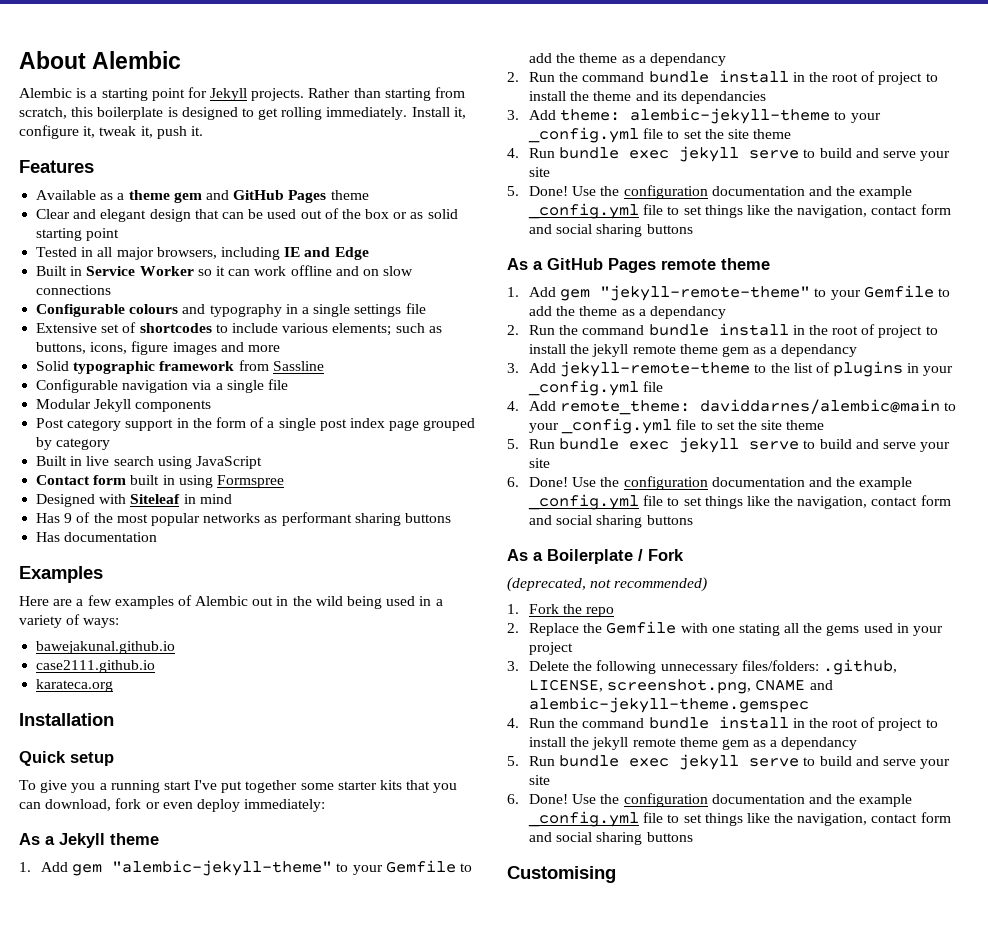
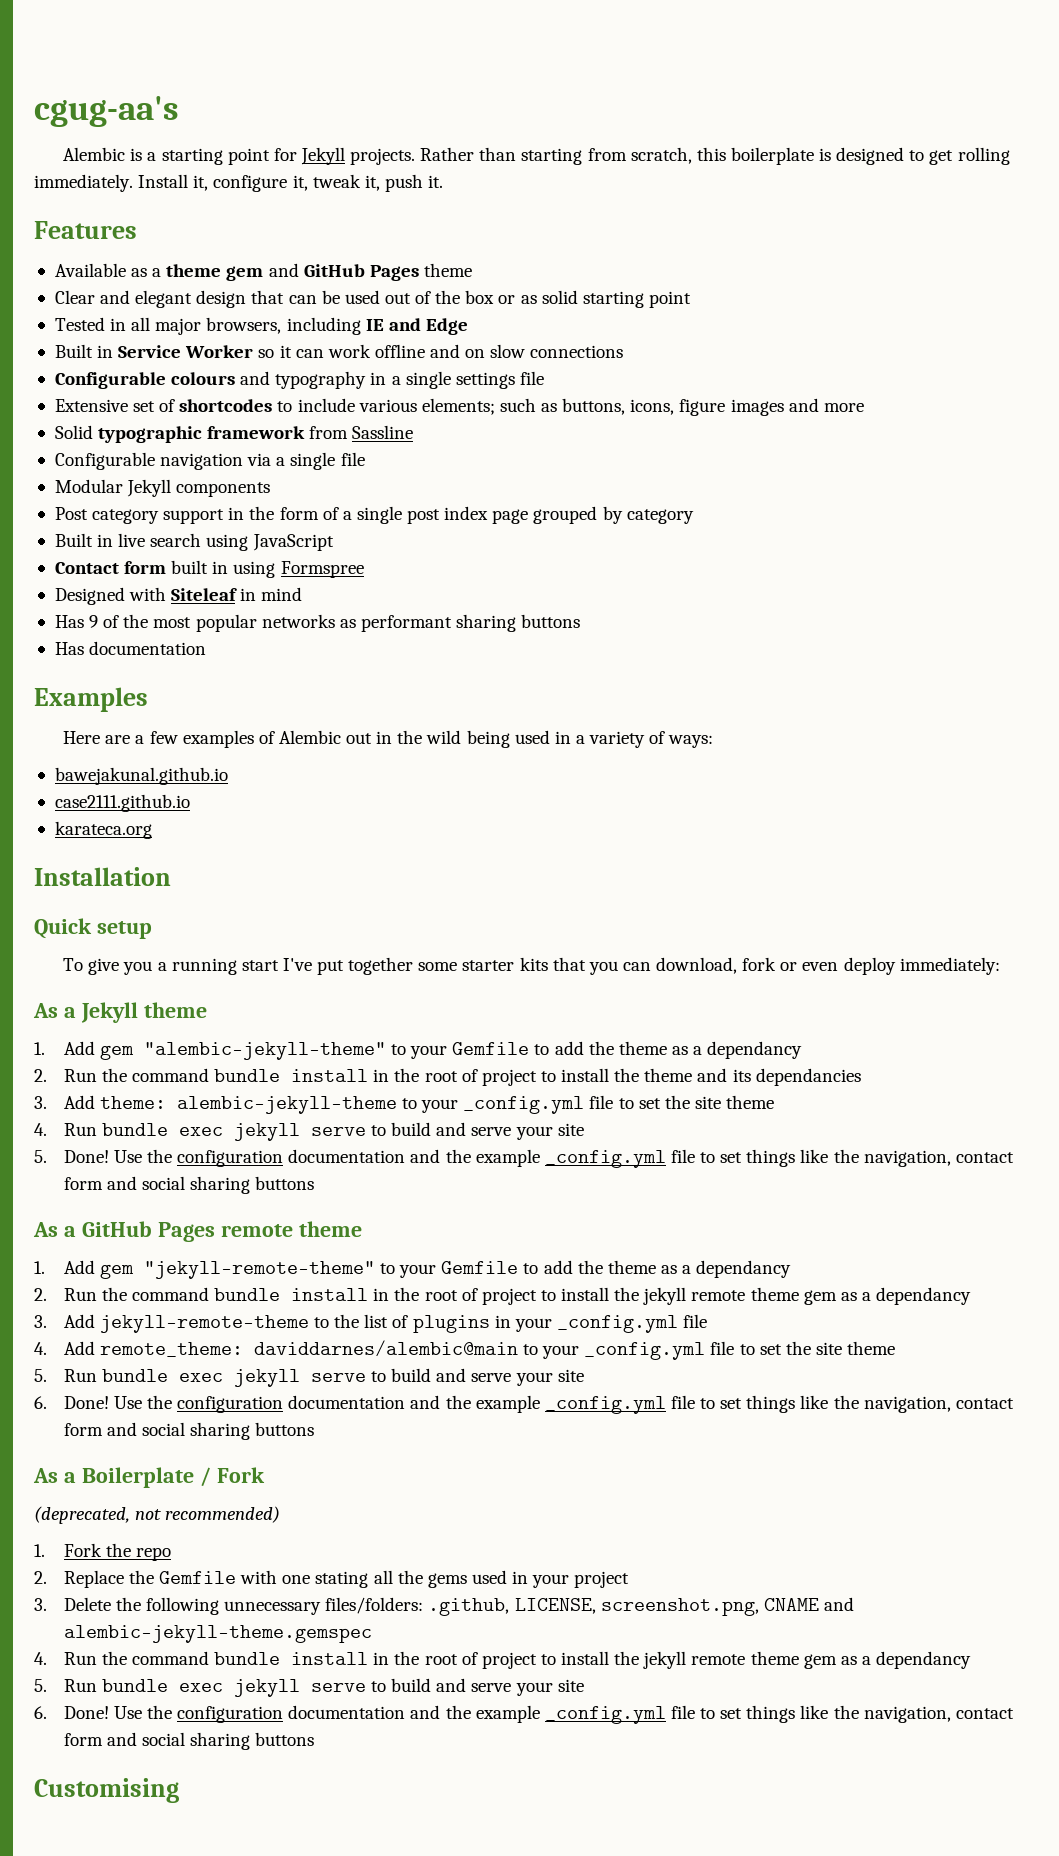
[19,51,182,69] About Alembic -> [34,96,179,127] cgug-aa's

